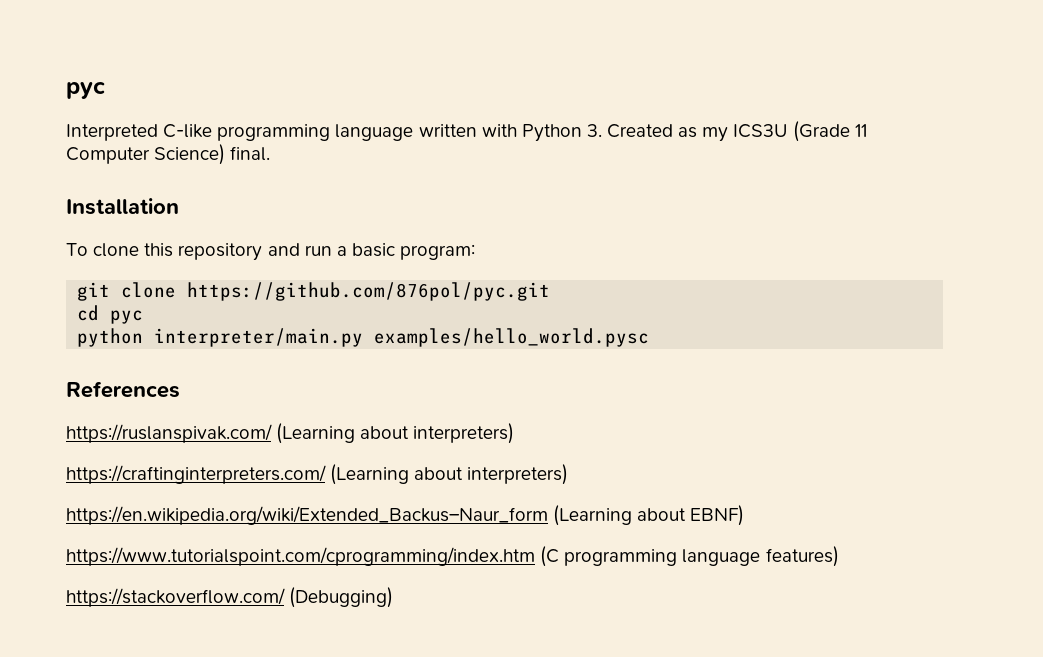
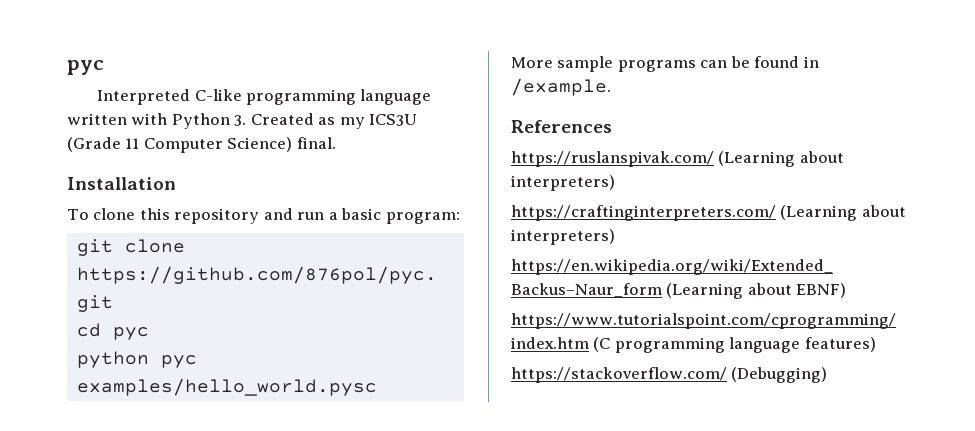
[154,328,364,347] interpreter/main.py -> [160,355,197,368] pyc
(650, 337) none -> [511,56,819,72] [511,78,611,96] // More sample programs can be found in /example.

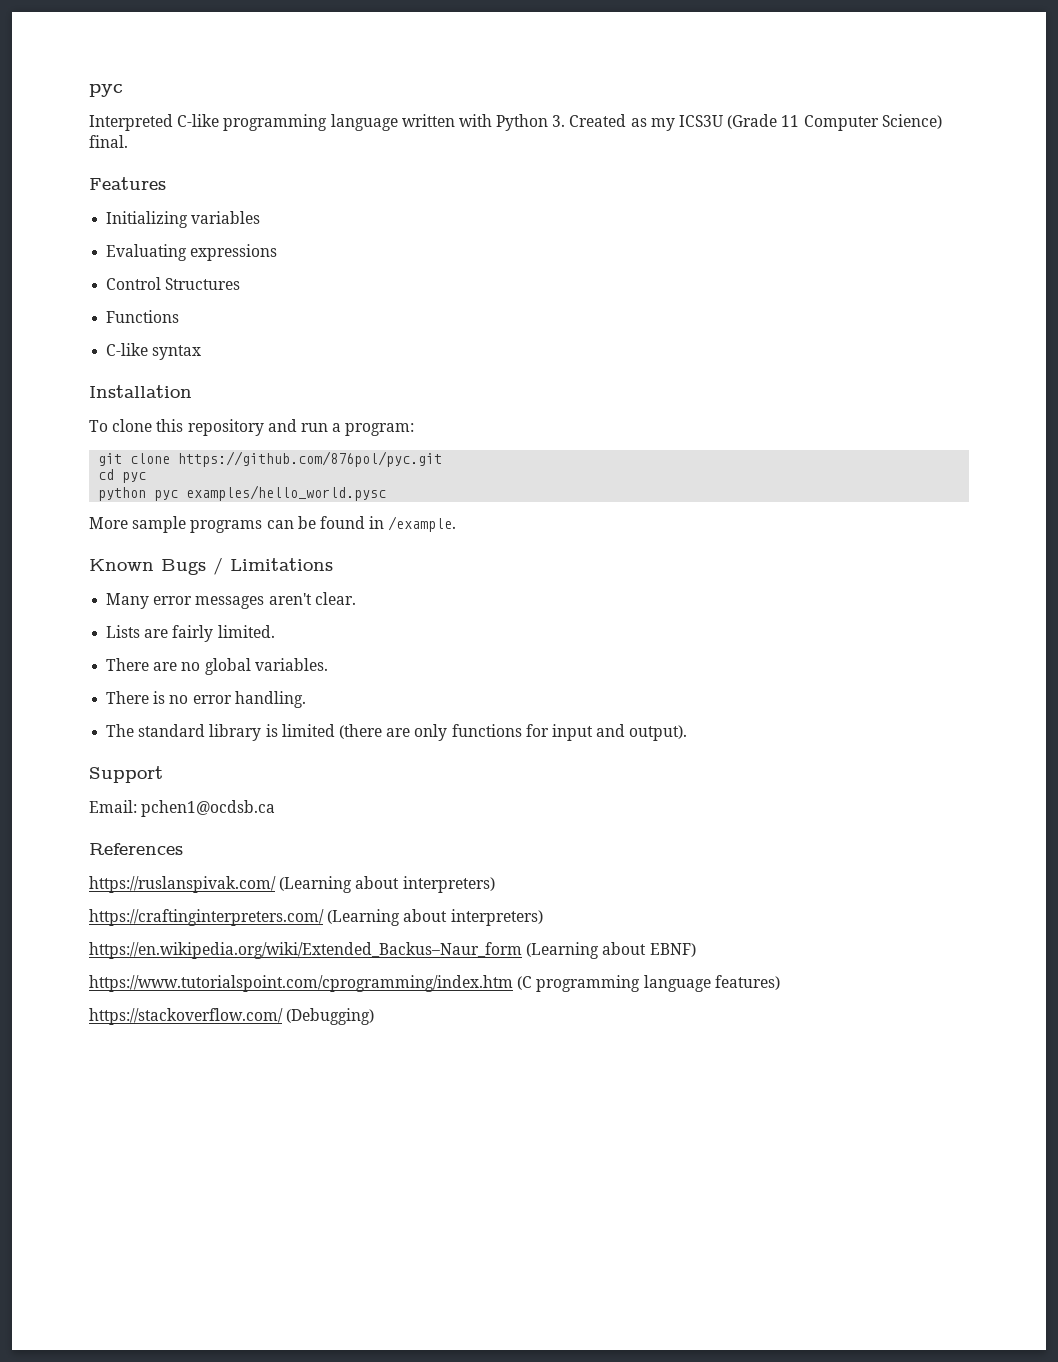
(336, 143) none -> [89,177,166,190] [106,211,261,228] [106,244,278,261] [106,277,241,290] [106,310,180,323] [106,343,202,360] // Features // Initializing variables // Evaluating expressions // Control Structures // Functions // C-like syntax
[341,208,382,220] basic -> (342, 427) none
(611, 87) none -> [89,557,333,575] [106,592,356,609] [106,625,275,642] [106,658,328,675] [106,691,306,708] [106,724,688,741] [89,766,163,783] [89,800,276,817] // Known Bugs / Limitations // Many error messages aren't clear. // Lists are fairly limited. // There are no global variables. // There is no error handling. // The standard library is limited (there are only functions for input and output). // Support // Email: pchen1@ocdsb.ca

